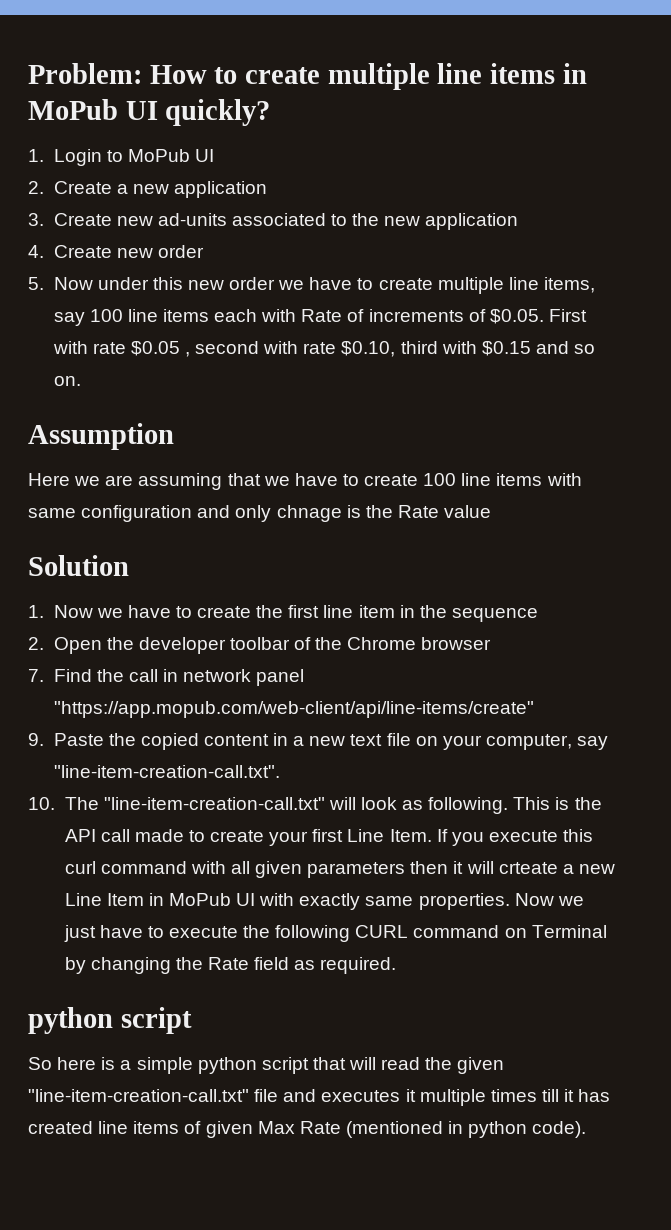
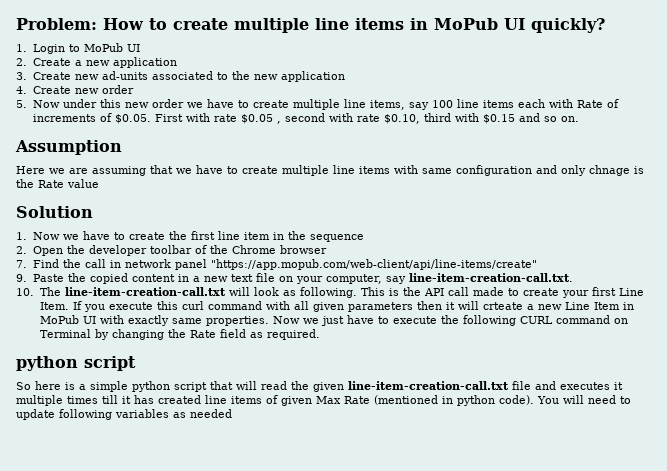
[423,473,457,486] 100 -> [282,165,329,176] multiple
[53,765,280,778] "line-item-creation-call.txt". -> [409,273,574,282] line-item-creation-call.txt.
[103,797,325,810] "line-item-creation-call.txt" -> [64,287,226,296] line-item-creation-call.txt
[28,1089,249,1102] "line-item-creation-call.txt" -> [348,381,509,390] line-item-creation-call.txt
(587, 1129) none -> [537,395,631,404] [16,409,232,420] You will need to update following variables as needed

